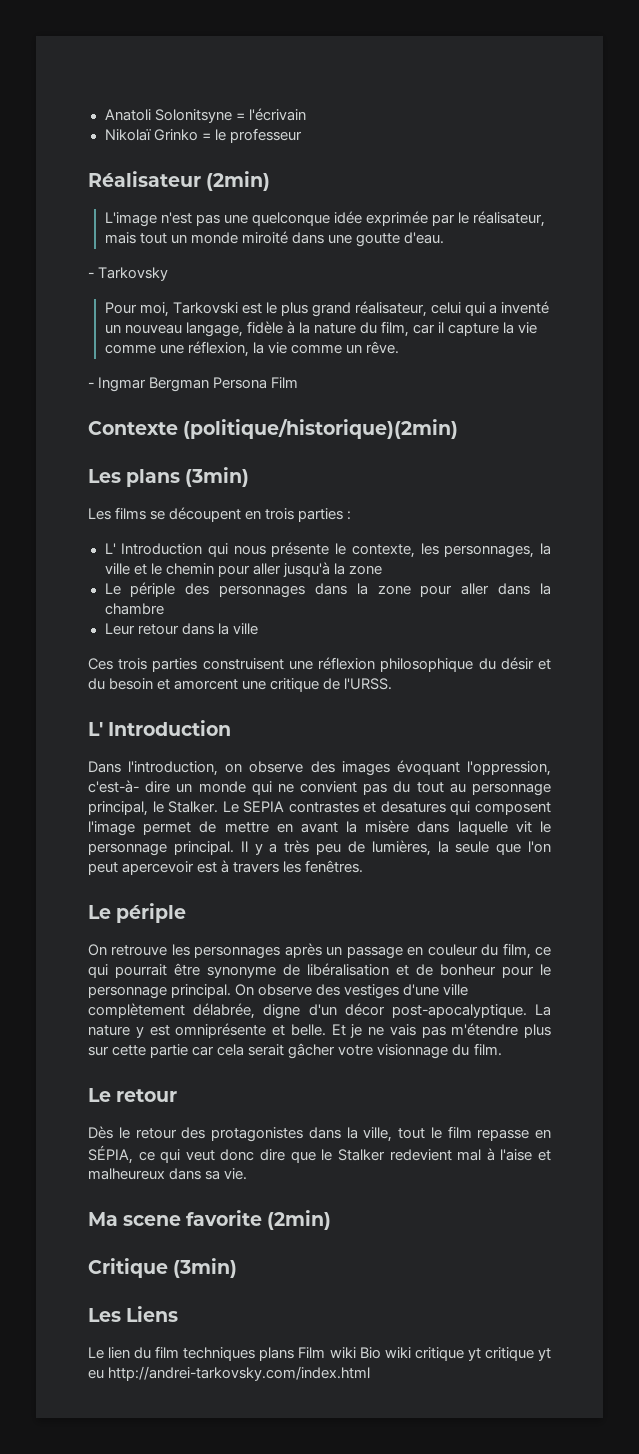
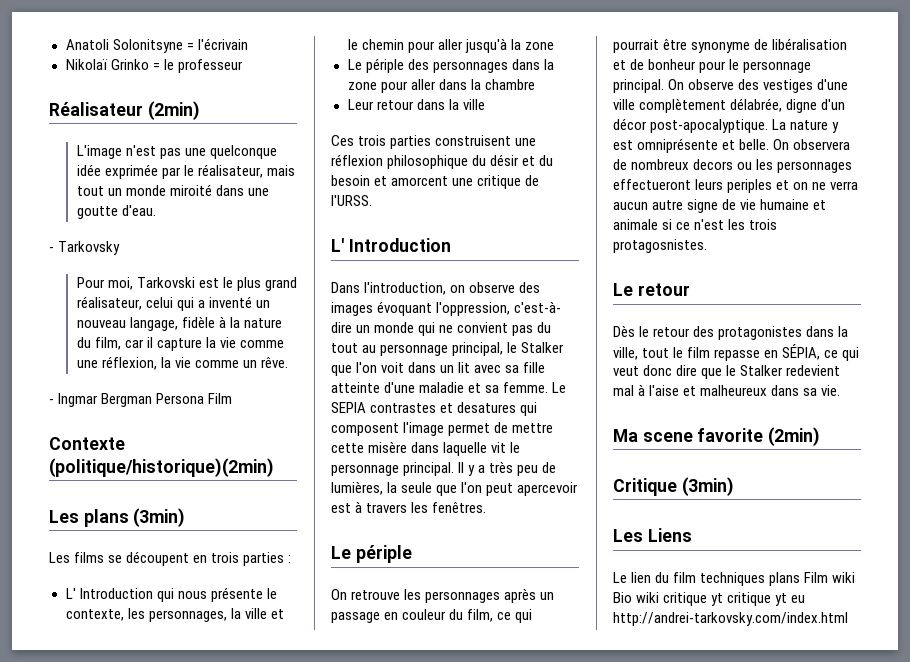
[168,801,219,813] Stalker. -> [521,342,565,353] [331,362,546,376] [331,382,549,393] Stalker que l'on voit dans un lit avec sa fille atteinte d'une maladie et sa femme.
[276,821,358,833] en avant la -> [331,443,364,453] cette
[331,1023,551,1038] [88,1043,502,1059] Et je ne vais pas m'étendre plus sur cette partie car cela serait gâcher votre visionnage du film. -> [773,139,851,150] [613,159,853,173] [613,179,859,193] [613,199,827,213] [613,219,778,230] [613,239,707,253] On observera de nombreux decors ou les personnages effectueront leurs periples et on ne verra aucun autre signe de vie humaine et animale si ce n'est les trois protagosnistes.

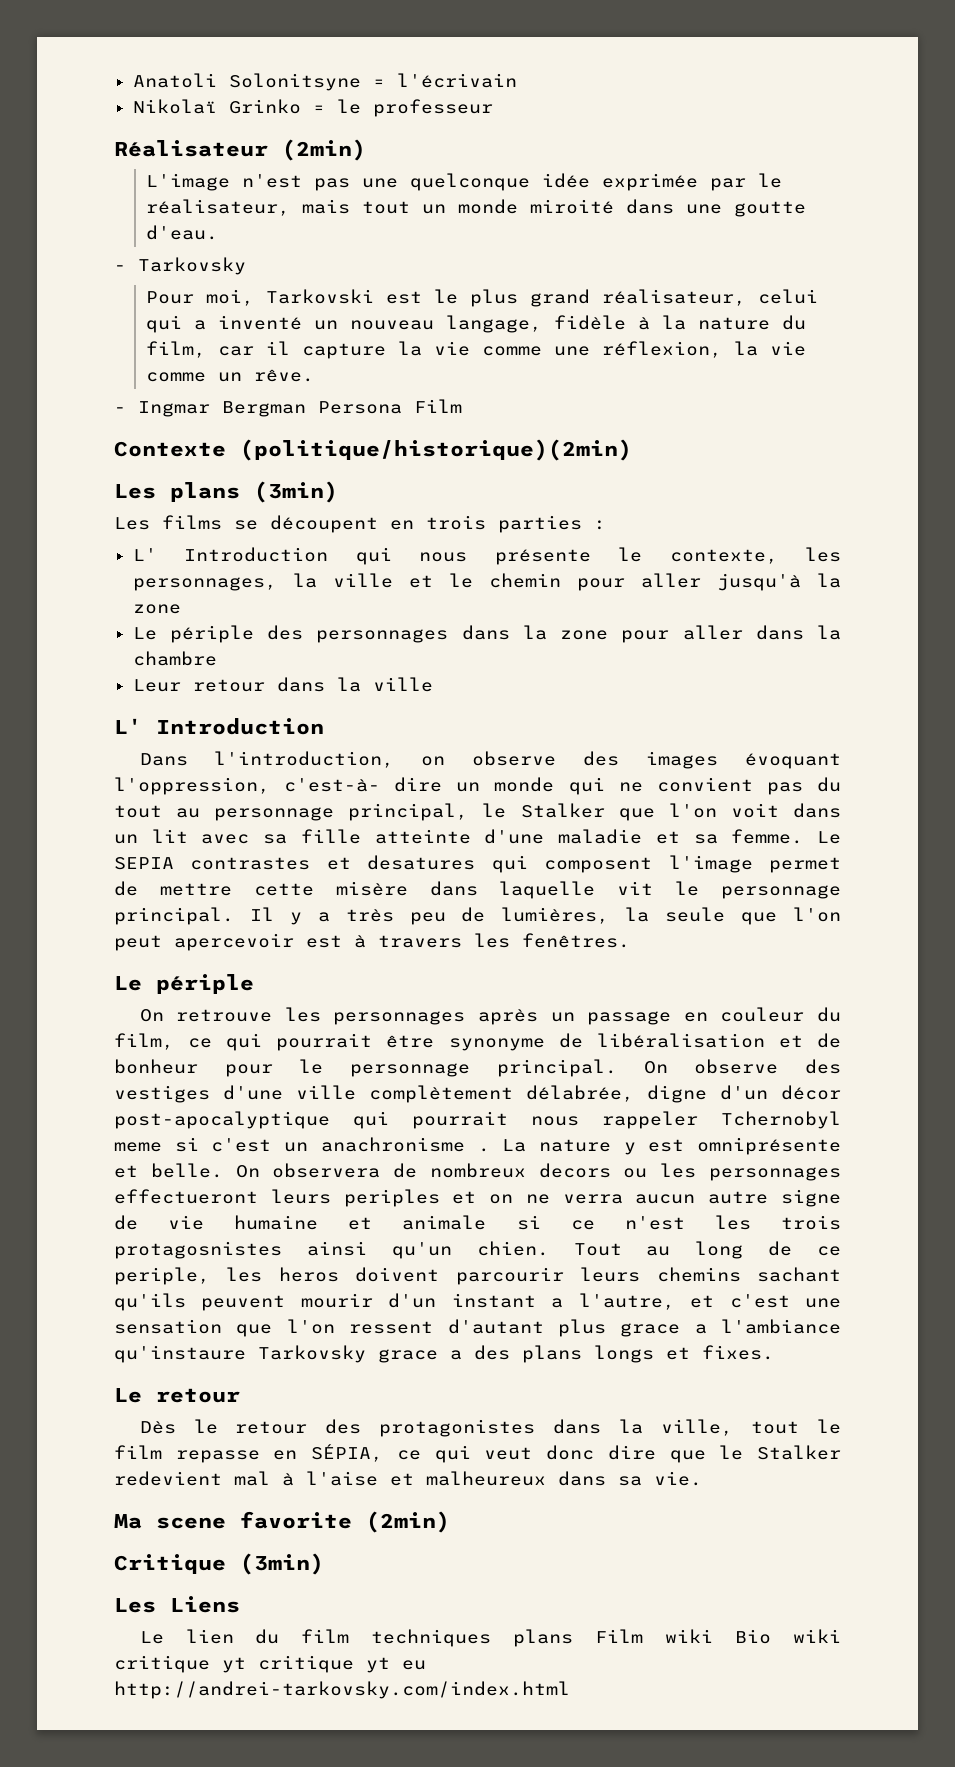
[331,135,537,149] [331,154,554,169] [331,175,540,189] [331,195,372,206] // Ces trois parties construisent une réflexion philosophique du désir et du besoin et amorcent une critique de l'URSS. -> (433, 684) none
[650,119,769,133] post-apocalyptique. -> [114,1111,841,1129] [114,1137,490,1152] post-apocalyptique qui pourrait nous rappeler Tchernobyl meme si c'est un anachronisme .
[613,239,707,253] protagosnistes. -> [114,1241,841,1259] [114,1267,842,1285] [114,1293,842,1311] [114,1319,841,1337] [114,1345,774,1363] protagosnistes ainsi qu'un chien. Tout au long de ce periple, les heros doivent parcourir leurs chemins sachant qu'ils peuvent mourir d'un instant a l'autre, et c'est une sensation que l'on ressent d'autant plus grace a l'ambiance qu'instaure Tarkovsky grace a des plans longs et fixes.

